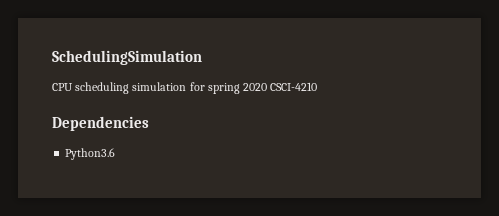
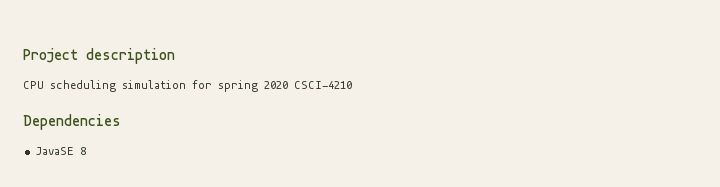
[52,50,202,65] SchedulingSimulation -> [23,48,175,64] Project description
[65,148,116,160] Python3.6 -> [35,147,86,155] JavaSE 8

